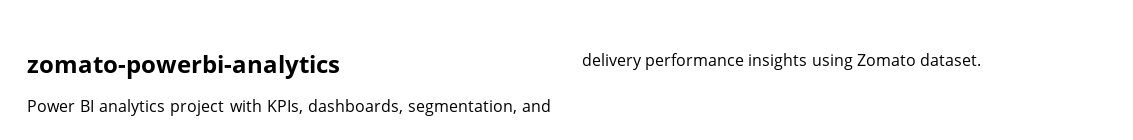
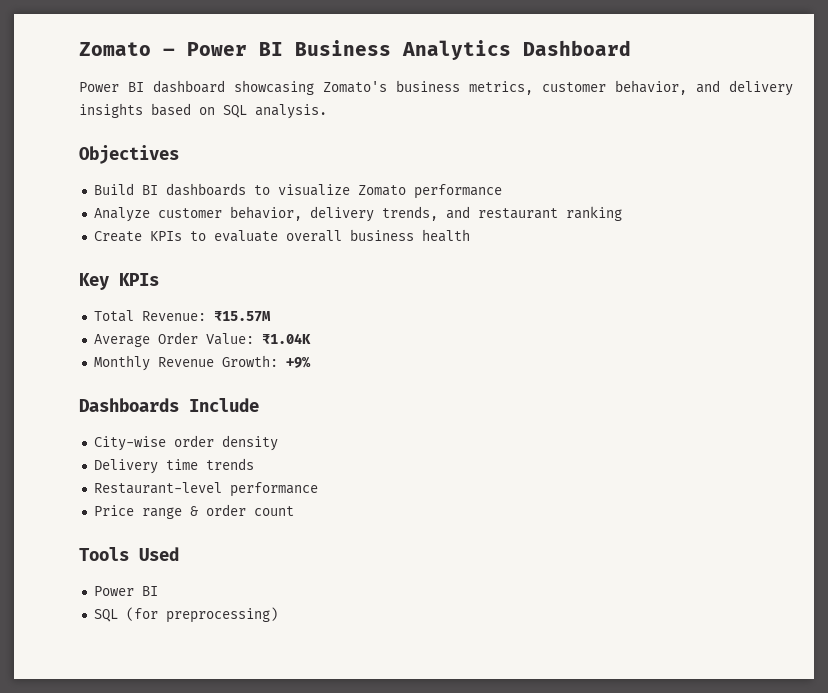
[27,55,340,79] [27,99,551,116] [582,53,981,70] zomato-powerbi-analytics // Power BI analytics project with KPIs, dashboards, segmentation, and delivery performance insights using Zomato dataset. -> [79,40,631,60] [79,80,793,96] [79,103,327,119] [79,145,179,164] [93,183,502,199] [93,206,622,222] [93,229,470,242] [79,273,159,290] [93,310,271,322] [93,332,311,347] [93,355,311,371] [79,398,259,412] [93,435,278,451] [93,458,254,474] [93,482,318,497] [93,504,294,519] [79,547,179,561] [93,586,158,596] [93,607,278,623] Zomato – Power BI Business Analytics Dashboard // Power BI dashboard showcasing Zomato's business metrics, customer behavior, and delivery insights based on SQL analysis. // Objectives // Build BI dashboards to visualize Zomato performance // Analyze customer behavior, delivery trends, and restaurant ranking // Create KPIs to evaluate overall business health // Key KPIs // Total Revenue: ₹15.57M // Average Order Value: ₹1.04K // Monthly Revenue Growth: +9% // Dashboards Include // City-wise order density // Delivery time trends // Restaurant-level performance // Price range & order count // Tools Used // Power BI // SQL (for preprocessing)

